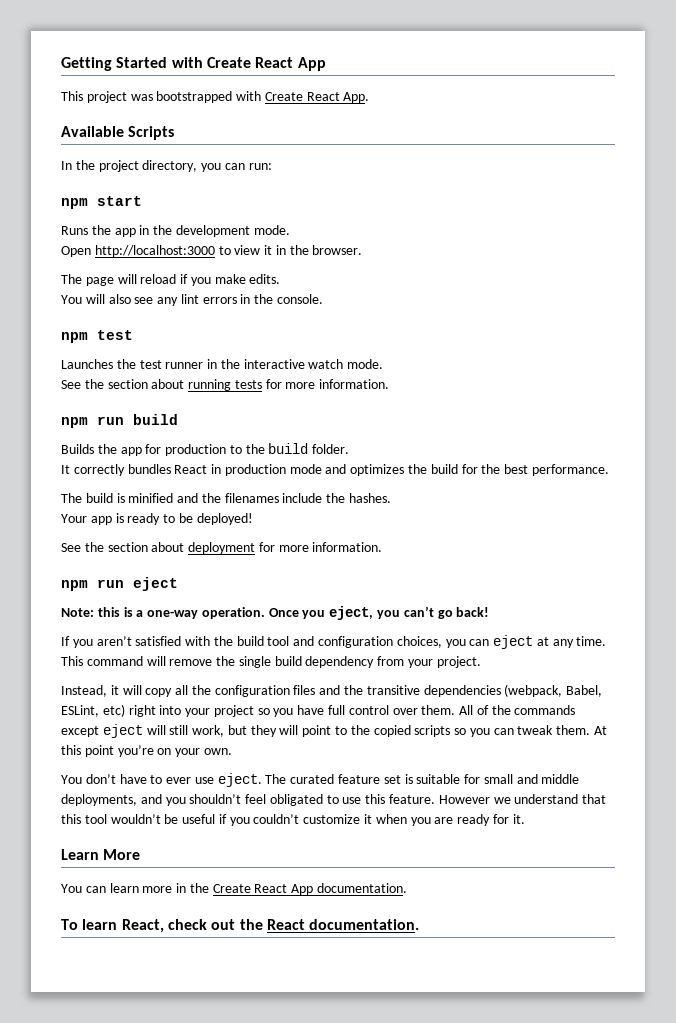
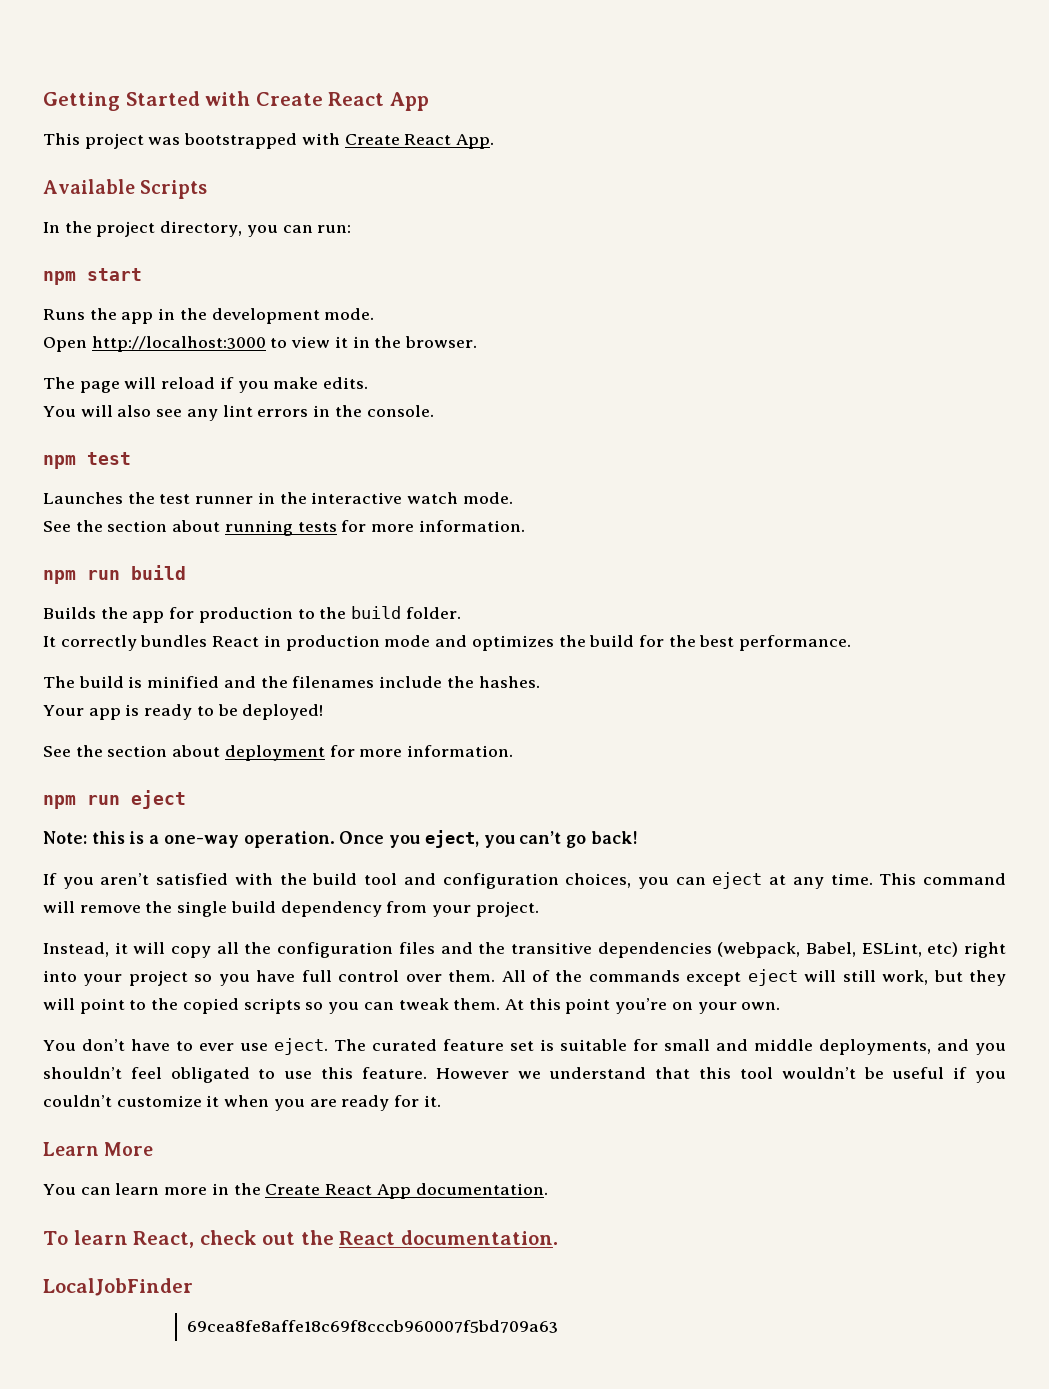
(420, 924) none -> [43,1278,193,1296] [186,1320,558,1333] // LocalJobFinder // 69cea8fe8affe18c69f8cccb960007f5bd709a63

